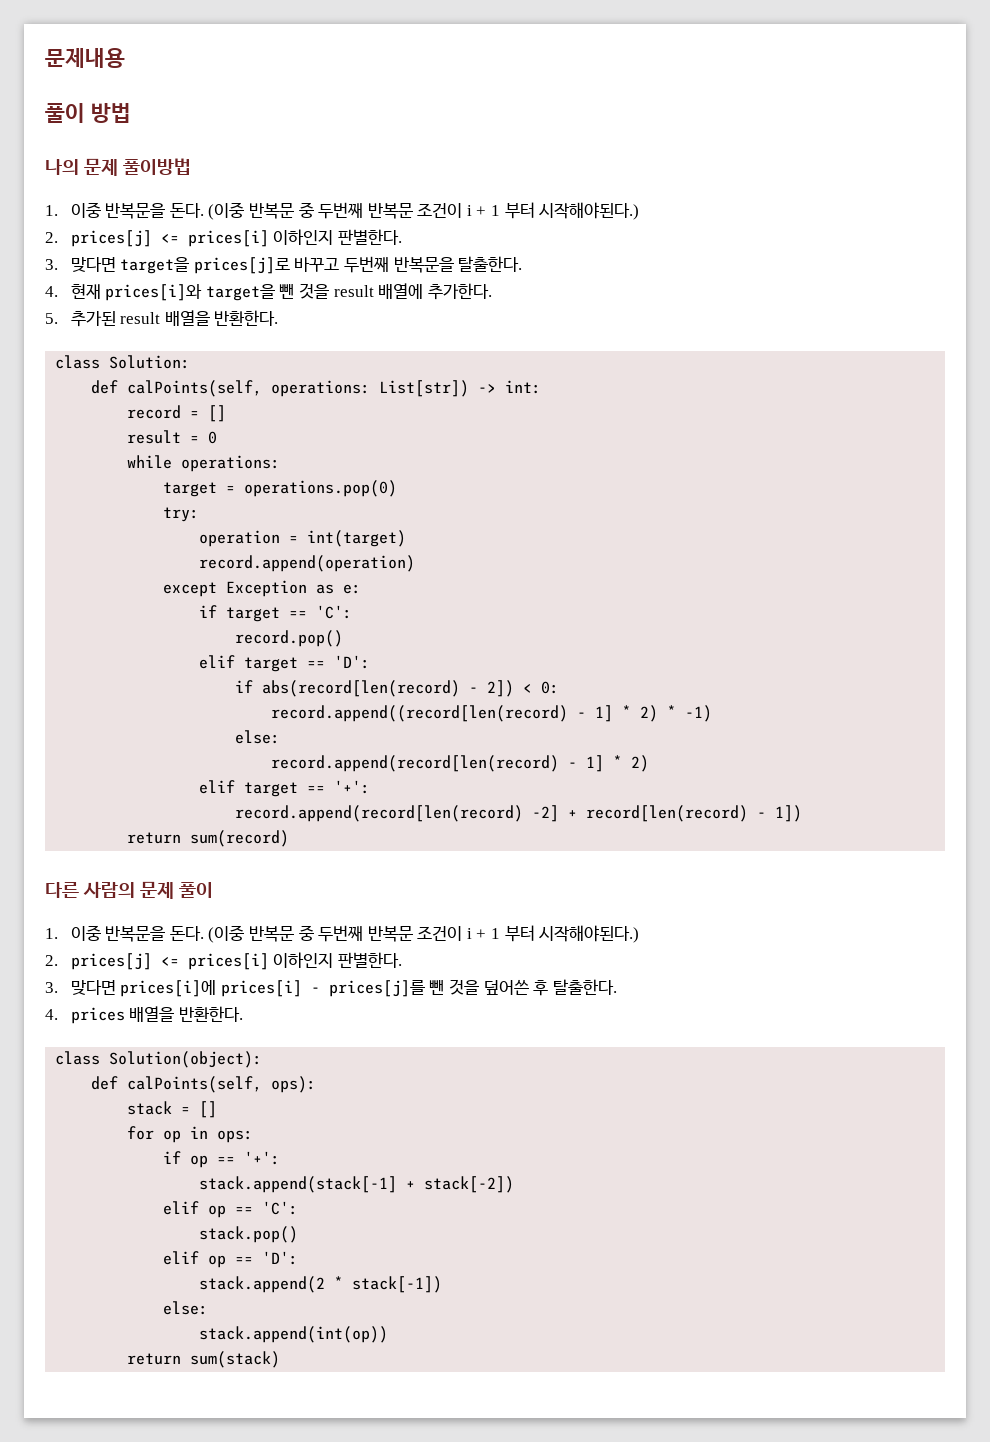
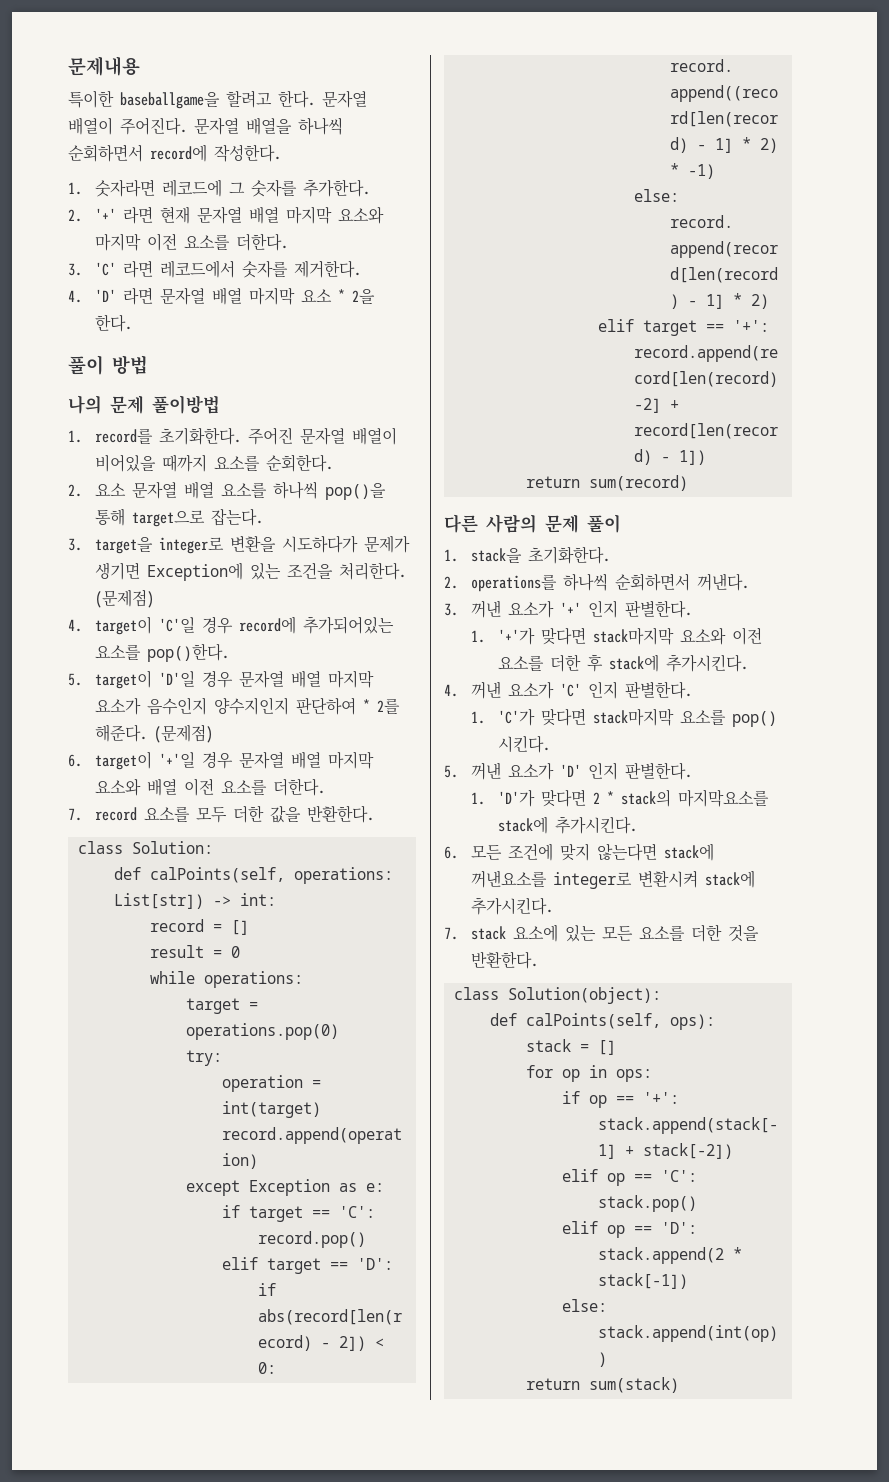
(125, 58) none -> [68,90,367,109] [68,117,343,135] [68,144,281,162] [68,179,371,197] [68,206,385,224] [95,233,289,251] [68,260,362,278] [68,287,376,305] [95,314,133,332] // 특이한 baseballgame을 할려고 한다. 문자열 배열이 주어진다. 문자열 배열을 하나씩 순회하면서 record에 작성한다. // 1. 숫자라면 레코드에 그 숫자를 추가한다. // 2. '+' 라면 현재 문자열 배열 마지막 요소와 마지막 이전 요소를 더한다. // 3. 'C' 라면 레코드에서 숫자를 제거한다. // 4. 'D' 라면 문자열 배열 마지막 요소 * 2을 한다.
[70,202,640,220] [45,229,402,247] [45,256,523,274] [45,283,492,301] [45,310,210,327] 이중 반복문을 돈다. (이중 반복문 중 두번째 반복문 조건이 i + 1 부터 시작해야된다.) // 2. prices[j] <= prices[i] 이하인지 판별한다. // 3. 맞다면 target을 prices[j]로 바꾸고 두번째 반복문을 탈출한다. // 4. 현재 prices[i]와 target을 뺀 것을 result 배열에 추가한다. // 5. 추가된 result 배열을 -> [95,427,398,445] [95,454,334,472] [68,481,387,500] [95,508,264,527] [68,535,411,554] [95,562,407,581] [95,589,155,608] [68,616,395,635] [95,643,230,662] [68,670,375,689] [95,697,401,715] [95,724,214,743] [68,751,375,770] [95,778,326,796] [68,805,302,823] record를 초기화한다. 주어진 문자열 배열이 비어있을 때까지 요소를 순회한다. // 2. 요소 문자열 배열 요소를 하나씩 pop()을 통해 target으로 잡는다. // 3. target을 integer로 변환을 시도하다가 문제가 생기면 Exception에 있는 조건을 처리한다. (문제점) // 4. target이 'C'일 경우 record에 추가되어있는 요소를 pop()한다. // 5. target이 'D'일 경우 문자열 배열 마지막 요소가 음수인지 양수지인지 판단하여 * 2를 해준다. (문제점) // 6. target이 '+'일 경우 문자열 배열 마지막 요소와 배열 이전 요소를 더한다. // 7. record 요소를 모두 더한 값을
[70,925,640,943] [45,952,402,970] [45,979,617,997] [45,1006,175,1024] 이중 반복문을 돈다. (이중 반복문 중 두번째 반복문 조건이 i + 1 부터 시작해야된다.) // 2. prices[j] <= prices[i] 이하인지 판별한다. // 3. 맞다면 prices[i]에 prices[i] - prices[j]를 뺀 것을 덮어쓴 후 탈출한다. // 4. prices 배열을 -> [471,546,611,564] [444,573,750,592] [444,600,693,618] [471,627,763,645] [498,654,749,672] [444,681,693,699] [471,708,778,727] [498,735,551,753] [444,762,693,780] [471,789,770,807] [498,816,638,834] [444,843,715,861] [471,870,756,889] [471,897,554,915] [444,924,760,942] stack을 초기화한다. // 2. operations를 하나씩 순회하면서 꺼낸다. // 3. 꺼낸 요소가 '+' 인지 판별한다. // 1. '+'가 맞다면 stack마지막 요소와 이전 요소를 더한 후 stack에 추가시킨다. // 4. 꺼낸 요소가 'C' 인지 판별한다. // 1. 'C'가 맞다면 stack마지막 요소를 pop() 시킨다. // 5. 꺼낸 요소가 'D' 인지 판별한다. // 1. 'D'가 맞다면 2 * stack의 마지막요소를 stack에 추가시킨다. // 6. 모든 조건에 맞지 않는다면 stack에 꺼낸요소를 integer로 변환시켜 stack에 추가시킨다. // 7. stack 요소에 있는 모든 요소를 더한 것을

